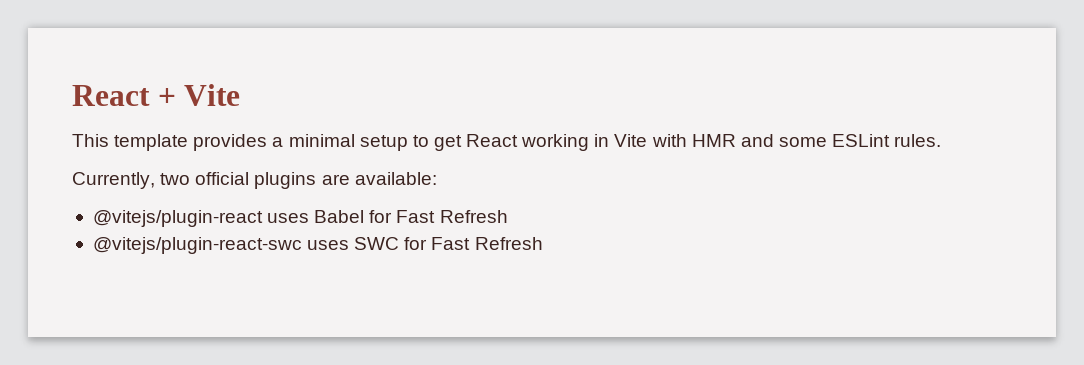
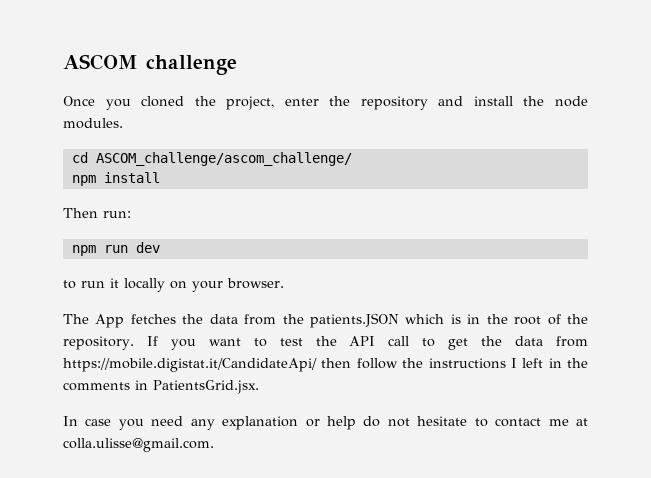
[72,84,241,106] [72,134,942,151] [72,172,437,189] [92,210,508,227] [92,237,543,254] React + Vite // This template provides a minimal setup to get React working in Vite with HMR and some ESLint rules. // Currently, two official plugins are available: // @vitejs/plugin-react uses Babel for Fast Refresh // @vitejs/plugin-react-swc uses SWC for Fast Refresh -> [63,54,237,75] [63,96,589,110] [63,118,123,129] [71,152,352,166] [71,172,160,186] [63,208,131,218] [71,242,160,256] [63,278,284,292] [63,313,588,328] [63,336,589,350] [63,358,588,372] [63,380,259,394] [63,416,589,430] [63,438,214,452] ASCOM challenge // Once you cloned the project, enter the repository and install the node modules. // cd ASCOM_challenge/ascom_challenge/ // npm install // Then run: // npm run dev // to run it locally on your browser. // The App fetches the data from the patients.JSON which is in the root of the repository. If you want to test the API call to get the data from https://mobile.digistat.it/CandidateApi/ then follow the instructions I left in the comments in PatientsGrid.jsx. // In case you need any explanation or help do not hesitate to contact me at colla.ulisse@gmail.com.

